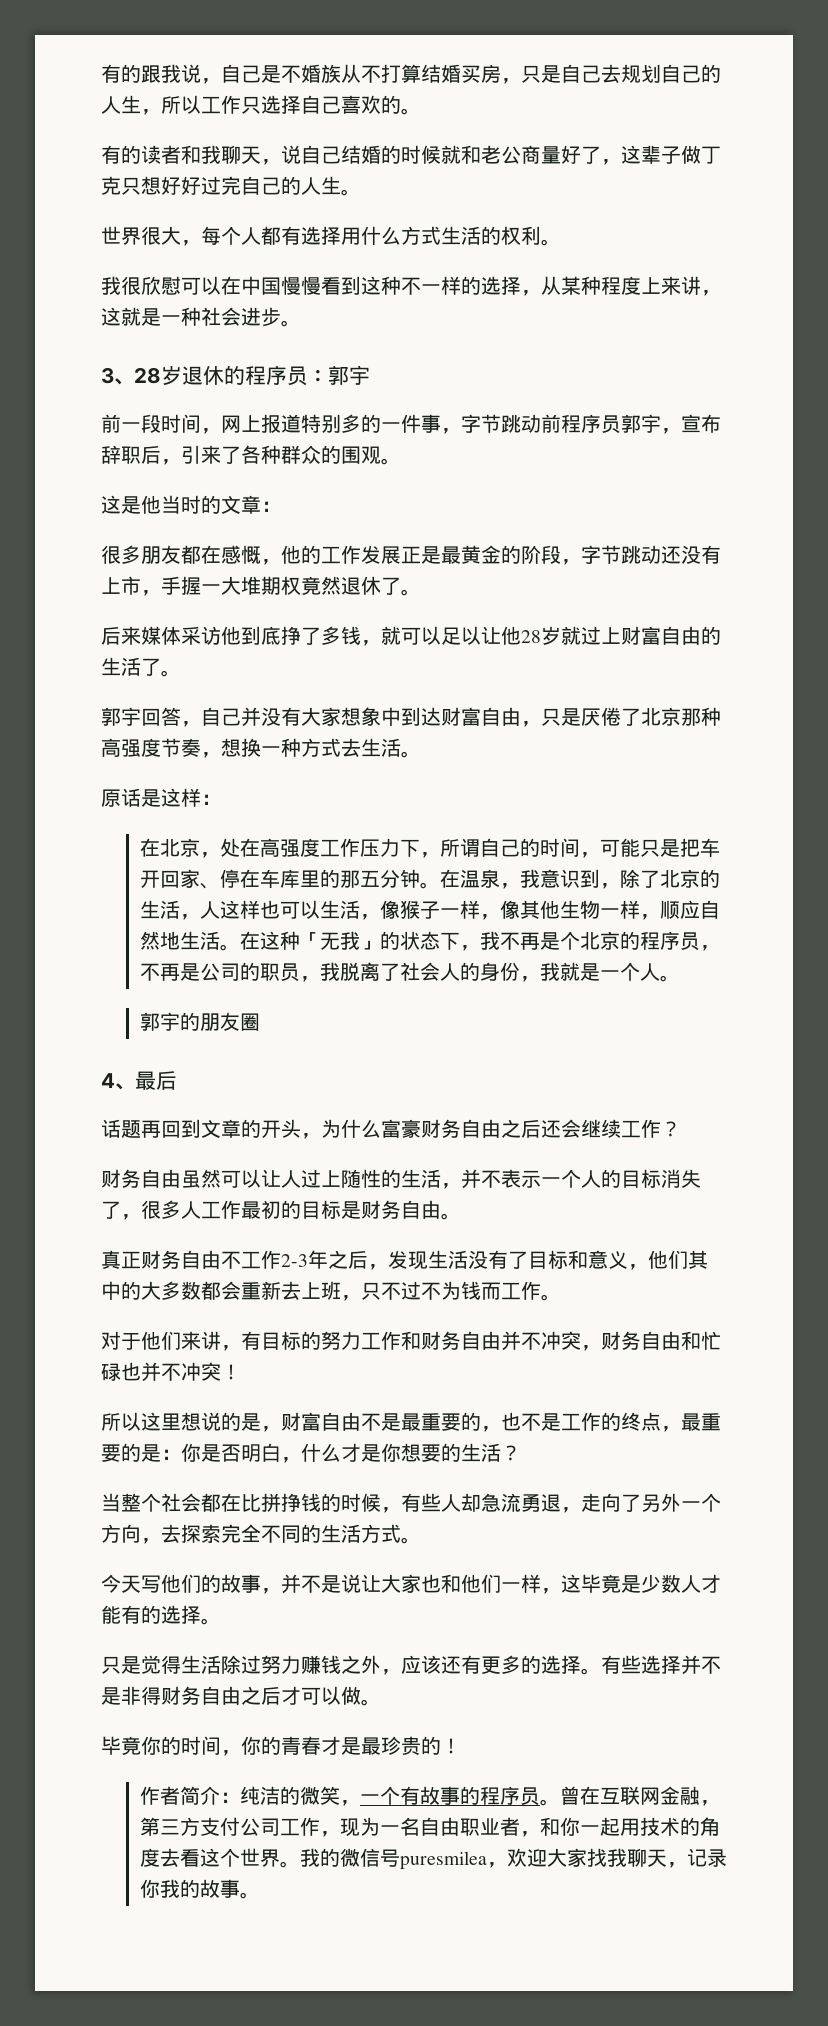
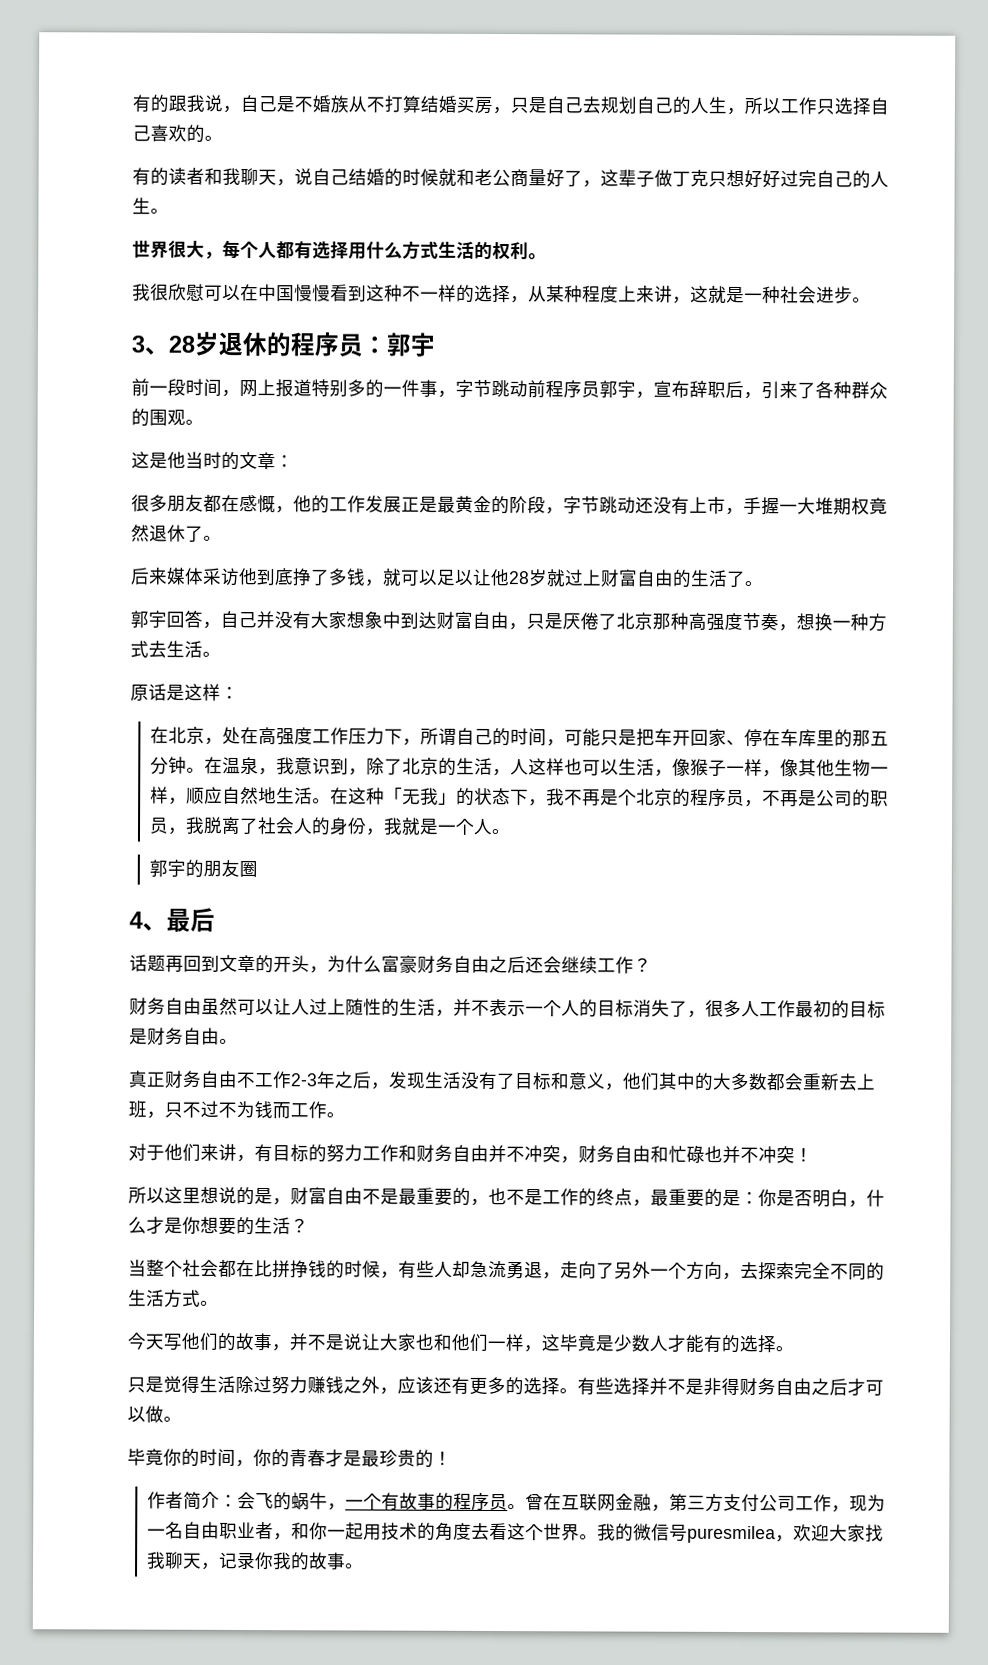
[239,1786,340,1805] 纯洁的微笑 -> [236,1491,328,1511] 会飞的蜗牛

